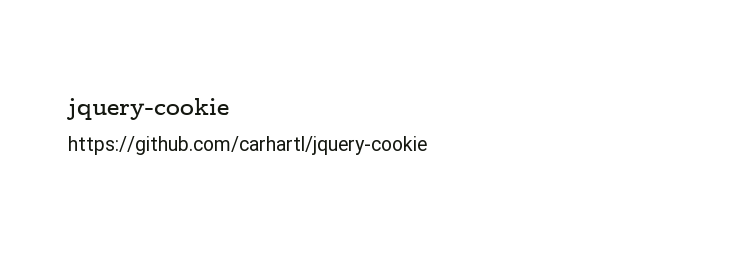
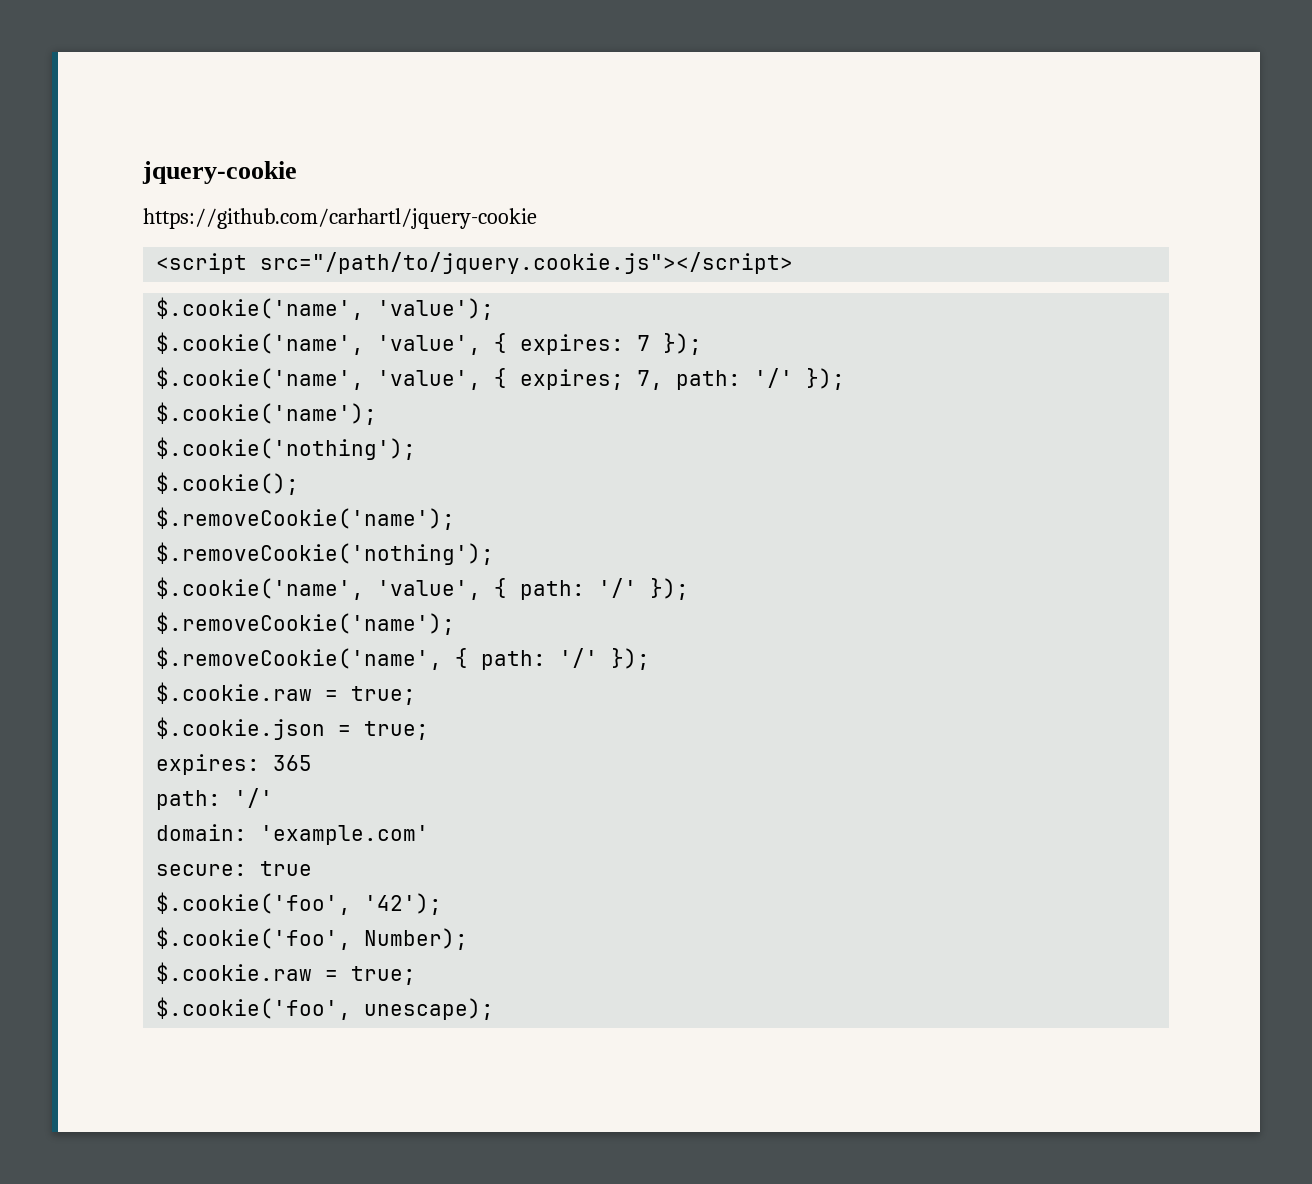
(427, 145) none -> [156,252,794,274] [156,297,495,320] [156,332,703,355] [156,367,846,390] [156,402,378,425] [156,437,417,460] [156,472,300,495] [156,507,456,530] [156,542,495,565] [156,577,690,600] [156,612,456,635] [156,647,651,670] [156,682,417,705] [156,717,430,740] [156,754,313,775] [156,788,274,810] [156,824,430,845] [156,861,313,876] [156,892,443,915] [156,927,469,950] [156,962,417,985] [156,997,495,1020] // <script src="/path/to/jquery.cookie.js"></script> // $.cookie('name', 'value'); // $.cookie('name', 'value', { expires: 7 }); // $.cookie('name', 'value', { expires; 7, path: '/' }); // $.cookie('name'); // $.cookie('nothing'); // $.cookie(); // $.removeCookie('name'); // $.removeCookie('nothing'); // $.cookie('name', 'value', { path: '/' }); // $.removeCookie('name'); // $.removeCookie('name', { path: '/' }); // $.cookie.raw = true; // $.cookie.json = true; // expires: 365 // path: '/' // domain: 'example.com' // secure: true // $.cookie('foo', '42'); // $.cookie('foo', Number); // $.cookie.raw = true; // $.cookie('foo', unescape);

